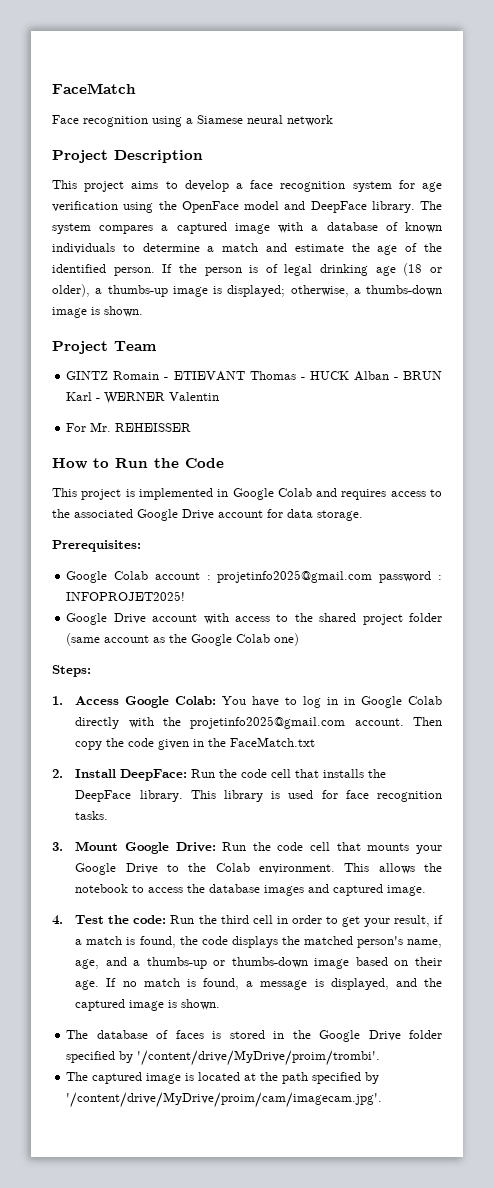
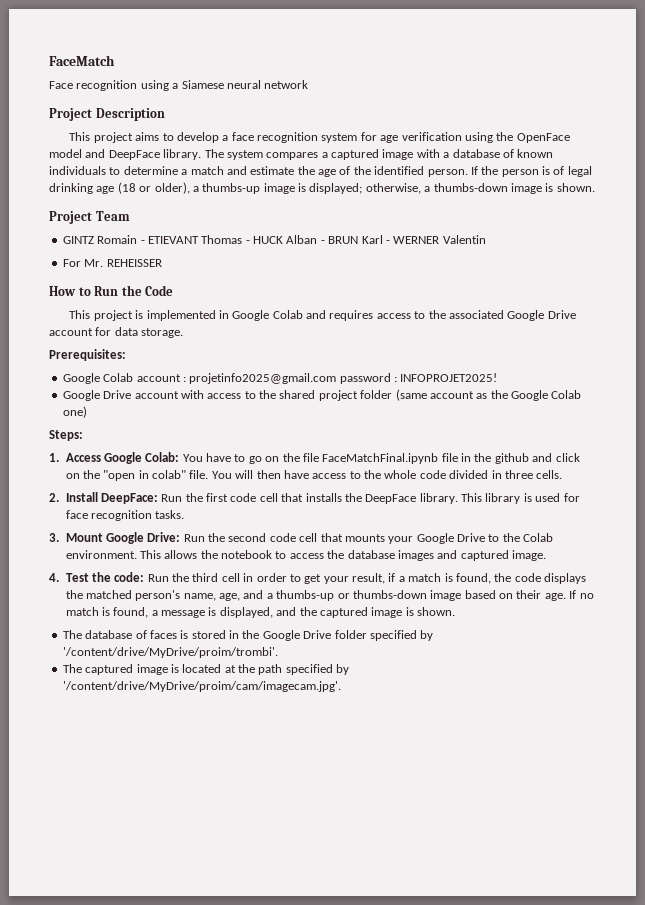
[303,696,443,708] [75,716,442,729] [75,737,316,750] log in in Google Colab directly with the projetinfo2025@gmail.com account. Then copy the code given in the FaceMatch.txt -> [248,453,580,464] [65,470,563,481] go on the file FaceMatchFinal.ipynb file in the github and click on the "open in colab" file. You will then have access to the whole code divided in three cells.
(238, 773) none -> [206,493,229,502] first
(271, 846) none -> [228,533,267,542] second

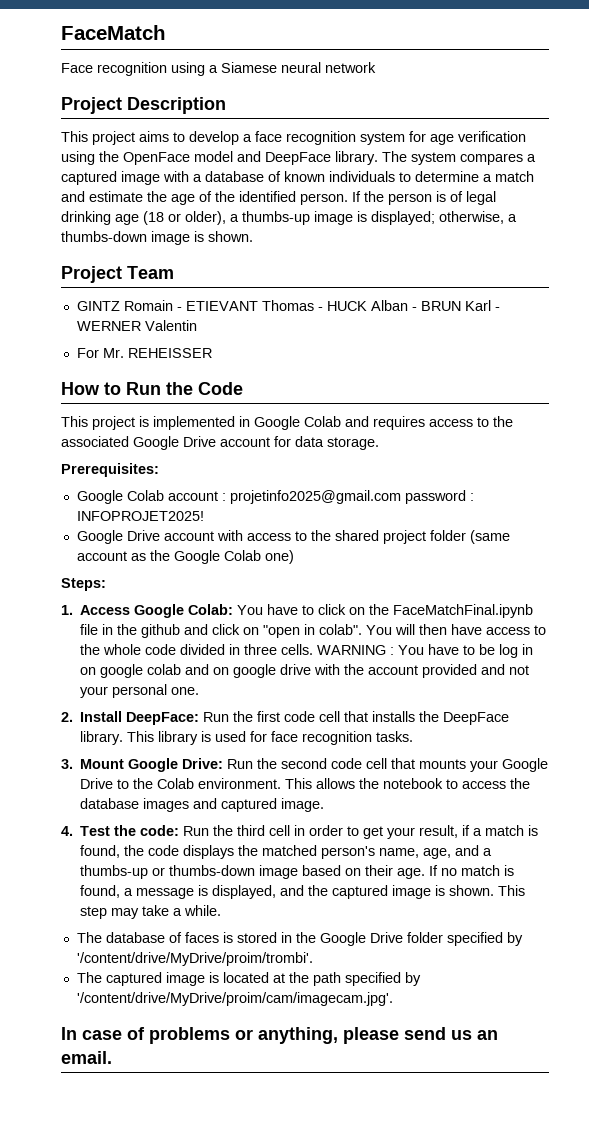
[248,453,319,464] go on the file -> [318,604,390,615] click on the
[82,470,100,479] the -> (260, 631) none
[152,470,209,479] colab" file. -> [319,624,363,635] colab".
(563, 474) none -> [317,644,534,658] [80,664,530,678] [80,684,200,698] WARNING : You have to be log in on google colab and on google drive with the account provided and not your personal one.
(456, 611) none -> [498,885,526,896] [80,905,222,919] This step may take a while.
(341, 686) none -> [61,1027,498,1044] [61,1051,112,1064] // In case of problems or anything, please send us an email.

